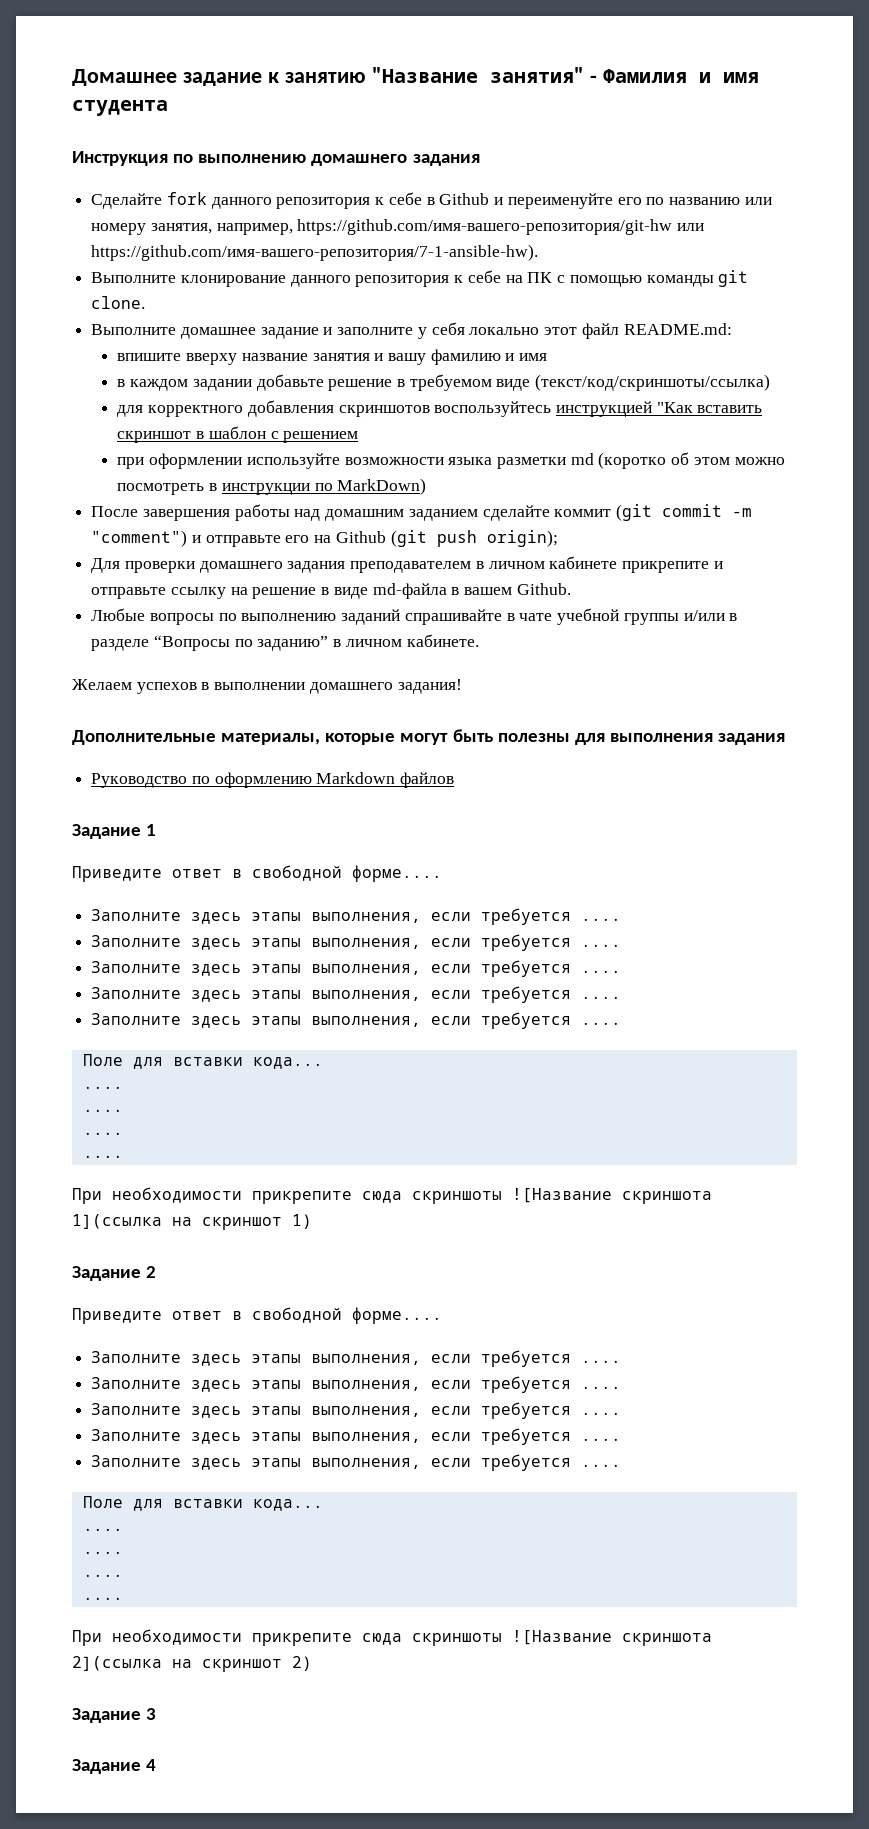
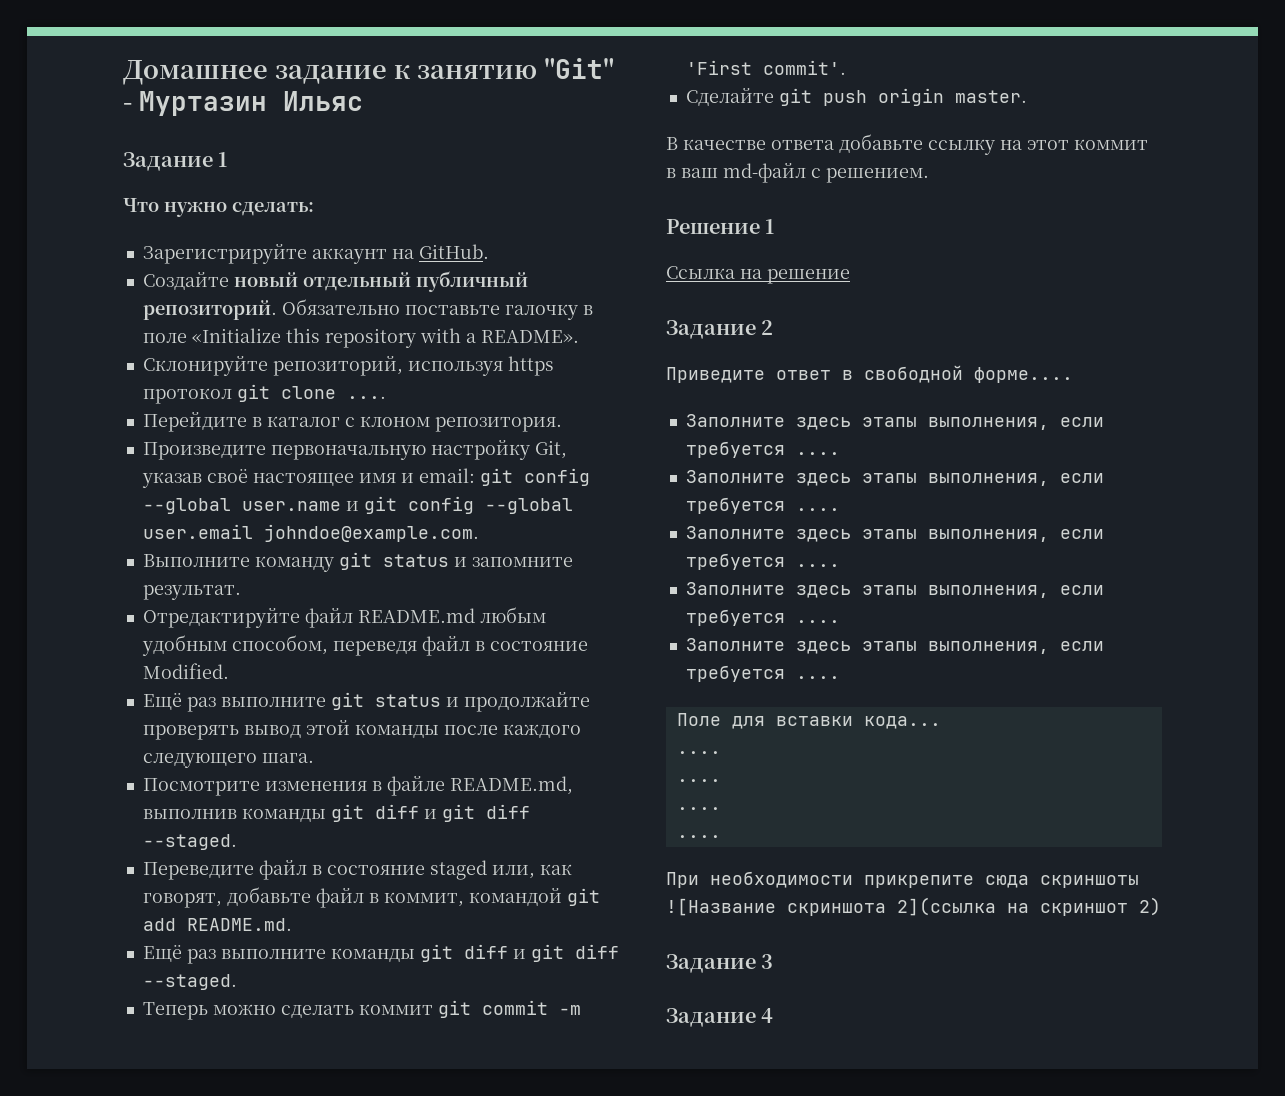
[371,67,759,83] [72,100,168,116] [72,151,480,166] [91,192,772,209] [91,219,705,235] [91,244,539,261] [91,270,749,287] [91,296,146,309] [91,322,732,339] [117,349,548,365] [117,374,771,391] [117,400,763,417] [117,426,359,443] [117,452,785,469] [117,478,427,495] [91,504,753,521] [91,530,558,547] [91,556,723,573] [91,583,571,599] [91,608,738,625] [91,634,479,651] [72,679,462,694] [72,729,786,745] [91,772,455,788] [72,824,157,839] [72,865,442,882] [91,908,622,925] [91,934,622,951] [91,960,622,977] [91,986,622,1003] [91,1012,622,1029] [82,1054,323,1069] [82,1086,123,1089] [82,1109,123,1112] [82,1132,123,1135] [82,1155,123,1158] [72,1187,712,1204] [72,1214,312,1230] "Название занятия" - Фамилия и имя студента // Инструкция по выполнению домашнего задания // Сделайте fork данного репозитория к себе в Github и переименуйте его по названию или номеру занятия, например, https://github.com/имя-вашего-репозитория/git-hw или https://github.com/имя-вашего-репозитория/7-1-ansible-hw). // Выполните клонирование данного репозитория к себе на ПК с помощью команды git clone. // Выполните домашнее задание и заполните у себя локально этот файл README.md: // впишите вверху название занятия и вашу фамилию и имя // в каждом задании добавьте решение в требуемом виде (текст/код/скриншоты/ссылка) // для корректного добавления скриншотов воспользуйтесь инструкцией "Как вставить скриншот в шаблон с решением // при оформлении используйте возможности языка разметки md (коротко об этом можно посмотреть в инструкции по MarkDown) // После завершения работы над домашним заданием сделайте коммит (git commit -m "comment") и отправьте его на Github (git push origin); // Для проверки домашнего задания преподавателем в личном кабинете прикрепите и отправьте ссылку на решение в виде md-файла в вашем Github. // Любые вопросы по выполнению заданий спрашивайте в чате учебной группы и/или в разделе “Вопросы по заданию” в личном кабинете. // Желаем успехов в выполнении домашнего задания! // Дополнительные материалы, которые могут быть полезны для выполнения задания // Руководство по оформлению Markdown файлов // Задание 1 // Приведите ответ в свободной форме.... // Заполните здесь этапы выполнения, если требуется .... // Заполните здесь этапы выполнения, если требуется .... // Заполните здесь этапы выполнения, если требуется .... // Заполните здесь этапы выполнения, если требуется .... // Заполните здесь этапы выполнения, если требуется .... // Поле для вставки кода... // .... // .... // .... // .... // При необходимости прикрепитe сюда скриншоты ![Название скриншота 1](ссылка на скриншот 1) -> [543,58,614,79] [123,91,363,116] [123,152,228,171] [123,198,314,217] [142,244,489,264] [142,271,528,292] [142,299,593,320] [142,328,579,348] [142,356,554,376] [142,384,386,404] [142,412,562,432] [142,440,567,460] [141,468,590,488] [142,496,573,514] [142,524,479,542] [142,552,573,572] [142,585,241,600] [142,607,546,628] [141,635,588,656] [142,663,229,679] [142,692,590,712] [142,720,581,740] [142,753,314,768] [142,776,573,796] [142,804,530,822] [142,834,237,850] [142,860,572,880] [142,887,600,908] [142,918,292,931] [142,944,619,964] [142,974,237,990] [142,1000,581,1020] [685,60,846,75] [685,88,1027,106] [666,134,1148,155] [666,163,929,183] [666,219,775,234] [666,266,850,284] "Git" - Муртазин Ильяс // Задание 1 // Что нужно сделать: // Зарегистрируйте аккаунт на GitHub. // Создайте новый отдельный публичный репозиторий. Обязательно поставьте галочку в поле «Initialize this repository with a README». // Склонируйте репозиторий, используя https протокол git clone .... // Перейдите в каталог с клоном репозитория. // Произведите первоначальную настройку Git, указав своё настоящее имя и email: git config --global user.name и git config --global user.email johndoe@example.com. // Выполните команду git status и запомните результат. // Отредактируйте файл README.md любым удобным способом, переведя файл в состояние Modified. // Ещё раз выполните git status и продолжайте проверять вывод этой команды после каждого следующего шага. // Посмотрите изменения в файле README.md, выполнив команды git diff и git diff --staged. // Переведите файл в состояние staged или, как говорят, добавьте файл в коммит, командой git add README.md. // Ещё раз выполните команды git diff и git diff --staged. // Теперь можно сделать коммит git commit -m 'First commit'. // Сделайте git push origin master. // В качестве ответа добавьте ссылку на этот коммит в ваш md-файл с решением. // Решение 1 // Ссылка на решение

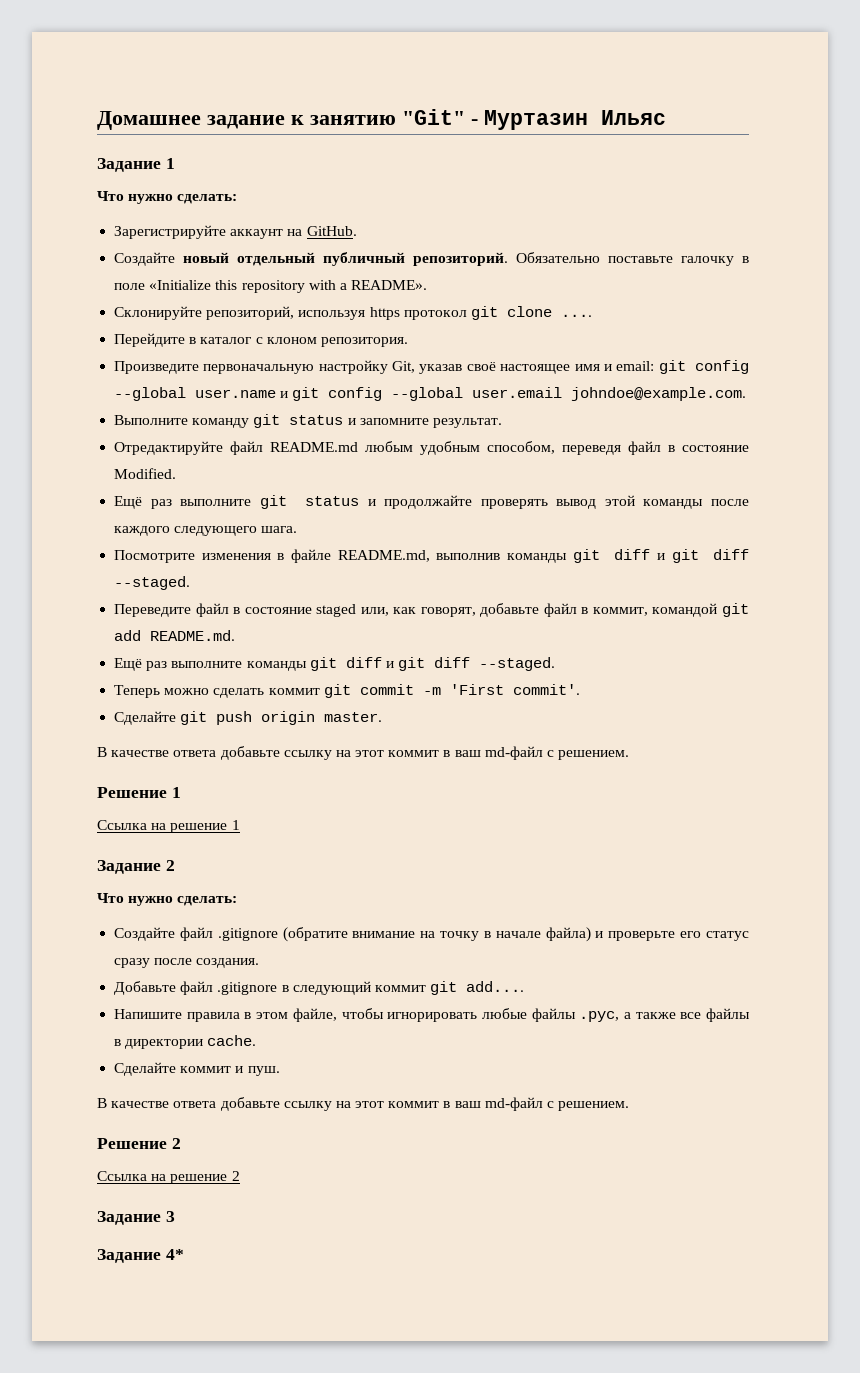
(850, 276) none -> [231,820,240,830] 1
[666,365,1073,383] [685,414,1104,430] [685,441,840,458] [685,470,1104,486] [685,497,840,514] [685,526,1104,542] [685,553,840,570] [685,582,1104,598] [685,609,840,626] [685,638,1104,654] [685,665,840,682] [676,713,941,729] [676,751,721,754] [676,779,721,782] [676,807,721,810] [676,835,721,838] [666,871,1139,888] [666,897,1161,916] Приведите ответ в свободной форме.... // Заполните здесь этапы выполнения, если требуется .... // Заполните здесь этапы выполнения, если требуется .... // Заполните здесь этапы выполнения, если требуется .... // Заполните здесь этапы выполнения, если требуется .... // Заполните здесь этапы выполнения, если требуется .... // Поле для вставки кода... // .... // .... // .... // .... // При необходимости прикрепитe сюда скриншоты ![Название скриншота 2](ссылка на скриншот 2) -> [97,893,238,906] [114,927,750,942] [114,958,260,968] [114,981,525,995] [114,1008,750,1022] [114,1035,257,1049] [114,1062,280,1076] [97,1097,630,1111] [97,1138,181,1149] [97,1171,240,1184] Что нужно сделать: // Создайте файл .gitignore (обратите внимание на точку в начале файла) и проверьте его статус сразу после создания. // Добавьте файл .gitignore в следующий коммит git add.... // Напишите правила в этом файле, чтобы игнорировать любые файлы .pyc, а также все файлы в директории cache. // Сделайте коммит и пуш. // В качестве ответа добавьте ссылку на этот коммит в ваш md-файл с решением. // Решение 2 // Ссылка на решение 2
[761,1008,774,1023] 4 -> [165,1249,184,1260] 4*

